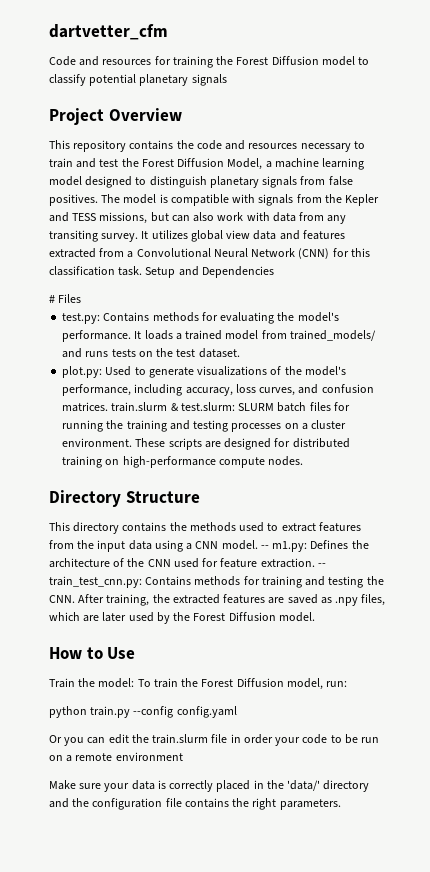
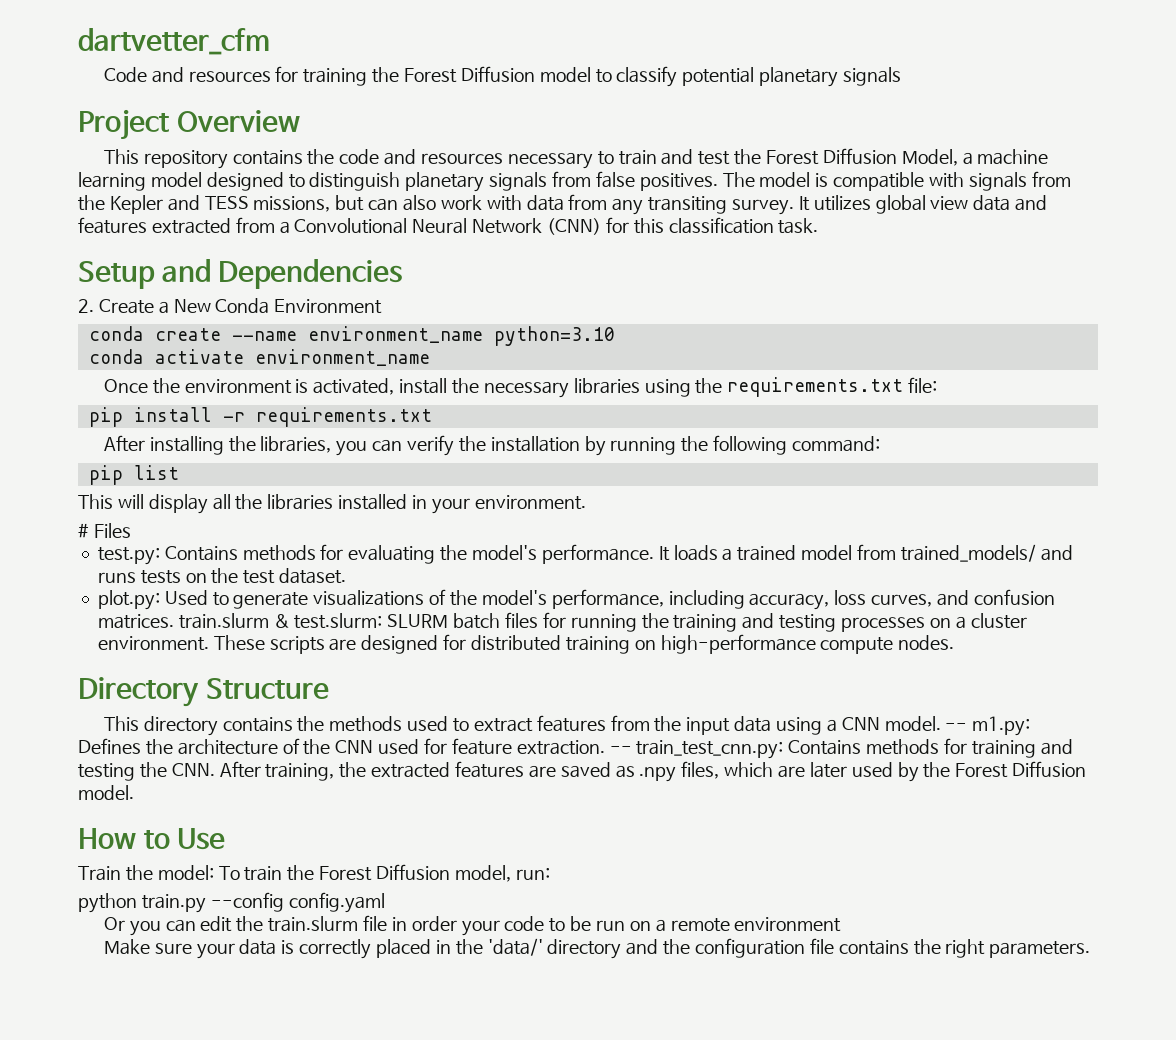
(143, 271) none -> (819, 226) //
(274, 272) none -> [78,298,383,314] [88,326,615,346] [88,349,430,366] [103,377,938,398] [88,407,432,427] [103,435,881,456] [88,465,179,485] [78,494,586,514] // 2. Create a New Conda Environment // conda create --name environment_name python=3.10 // conda activate environment_name // Once the environment is activated, install the necessary libraries using the requirements.txt file: // pip install -r requirements.txt // After installing the libraries, you can verify the installation by running the following command: // pip list // This will display all the libraries installed in your environment.

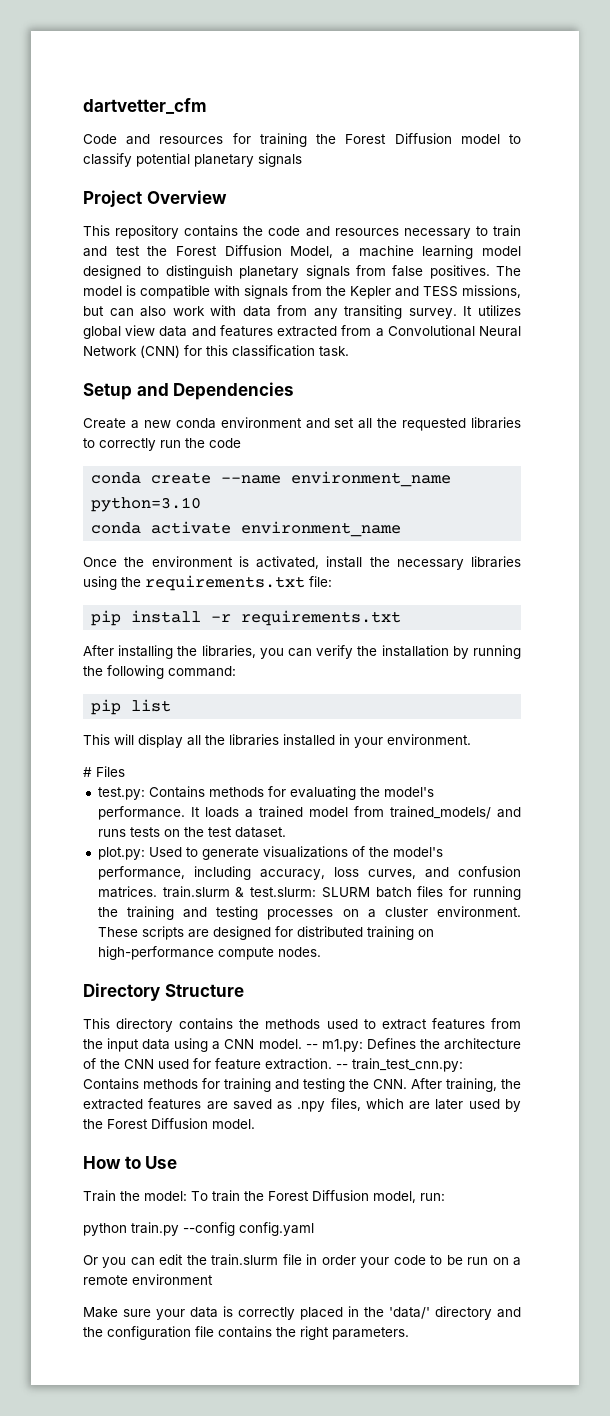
[78,299,94,313] 2. -> (295, 391) none
[173,298,383,314] New Conda Environment -> [143,417,521,431] [83,438,241,451] new conda environment and set all the requested libraries to correctly run the code

